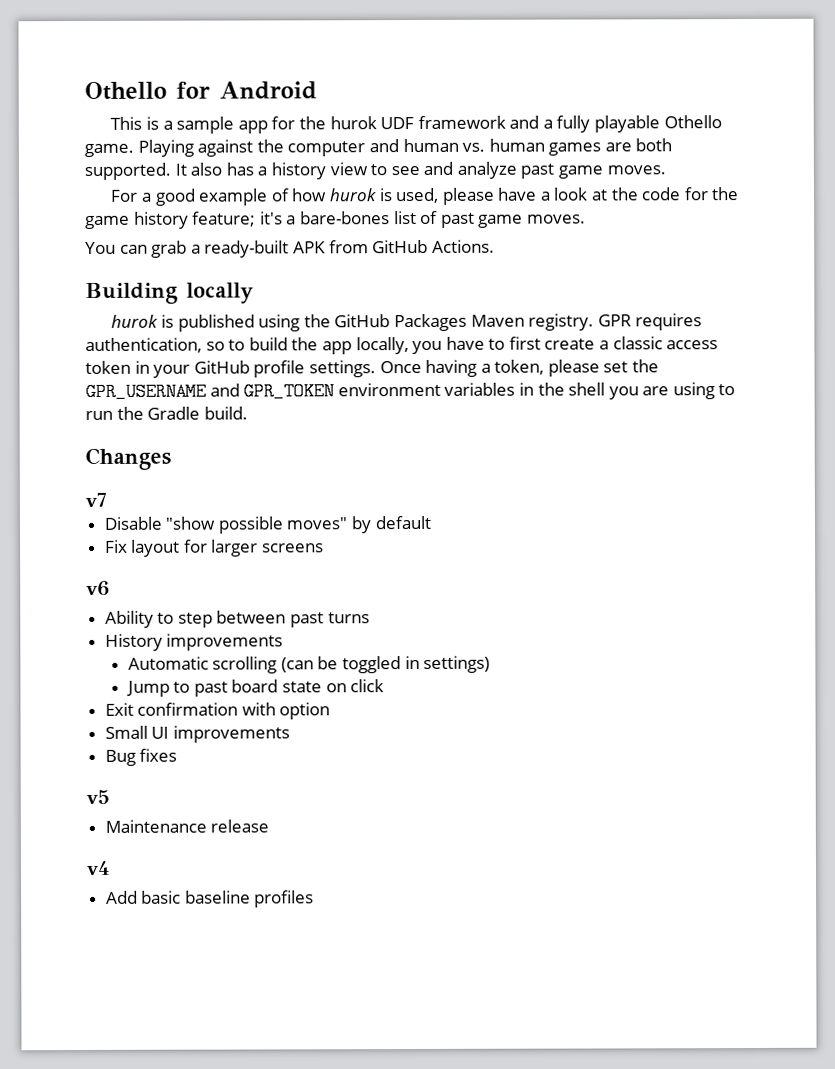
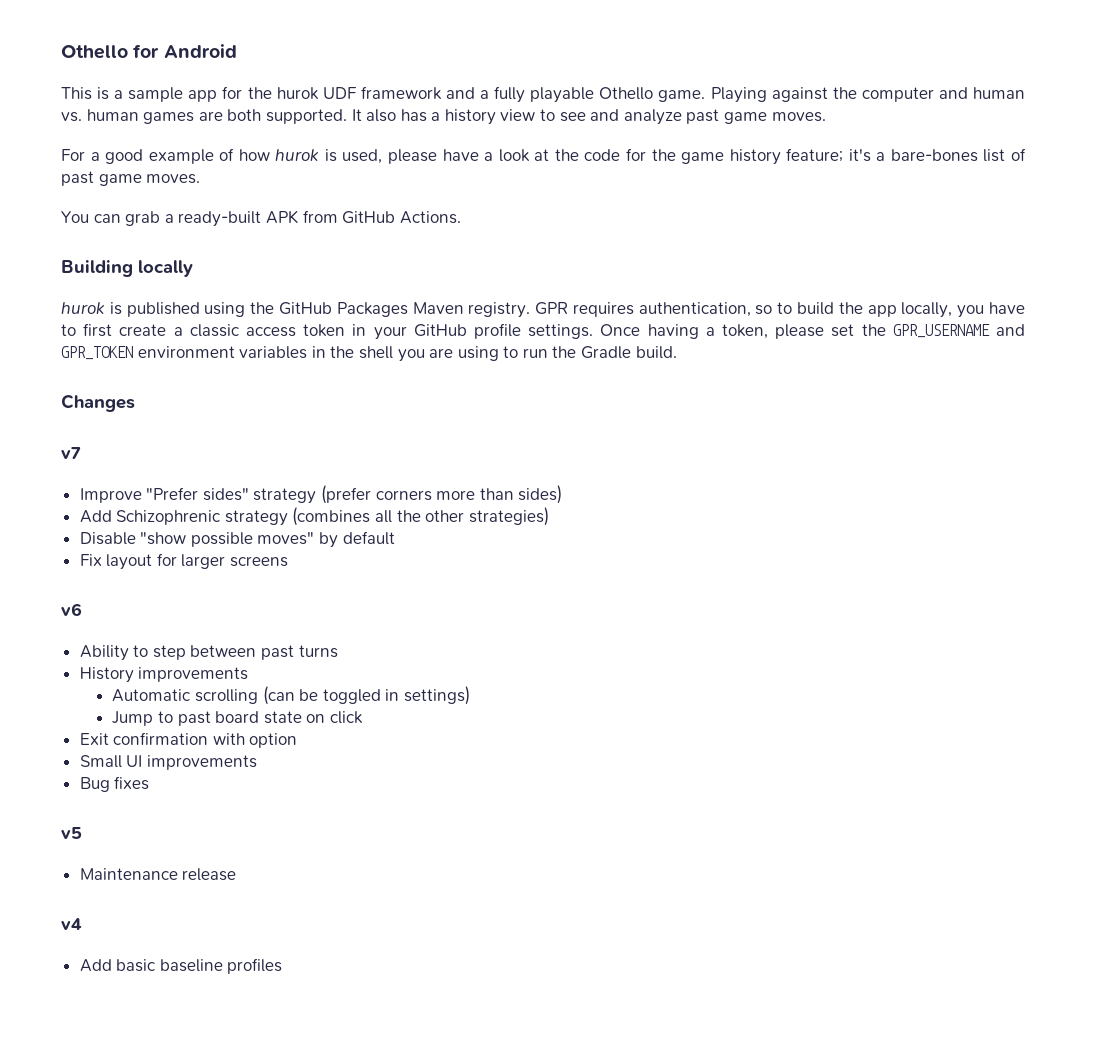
(107, 499) none -> [79,485,563,504] [79,507,549,526] // Improve "Prefer sides" strategy (prefer corners more than sides) // Add Schizophrenic strategy (combines all the other strategies)

